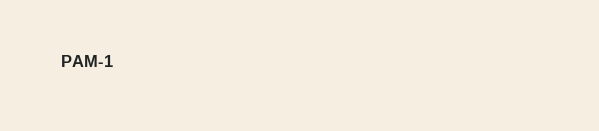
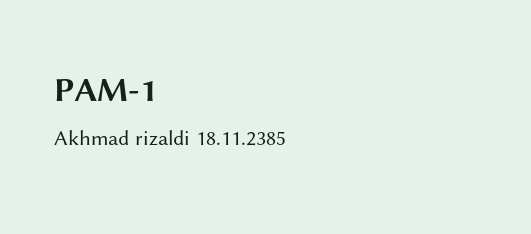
(113, 61) none -> [54,130,286,146] // Akhmad rizaldi 18.11.2385

